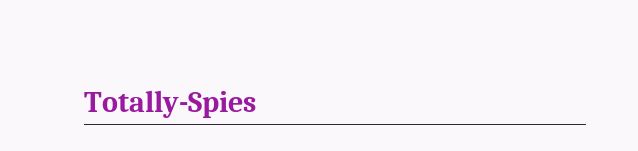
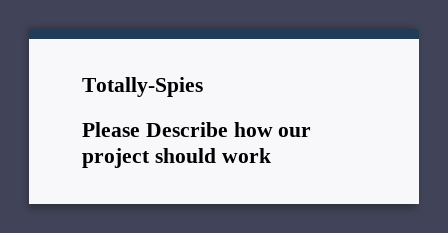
(256, 104) none -> [82,122,312,137] [82,148,271,168] // Please Describe how our project should work

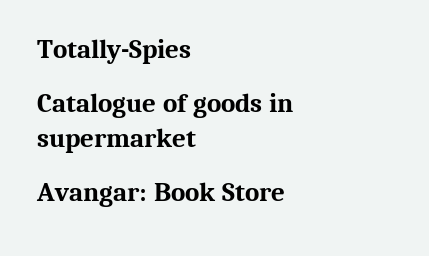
[82,122,312,137] [82,148,271,168] Please Describe how our project should work -> [37,93,294,118] [37,128,196,153] [36,182,286,207] Catalogue of goods in supermarket // Avangar: Book Store

